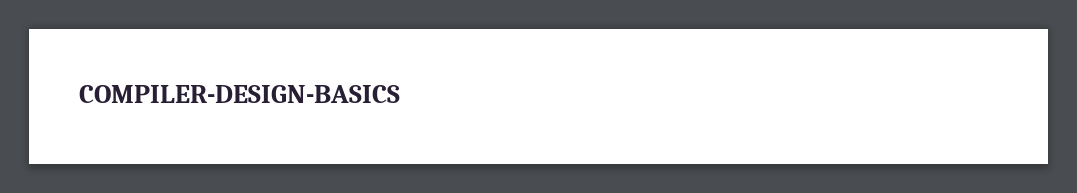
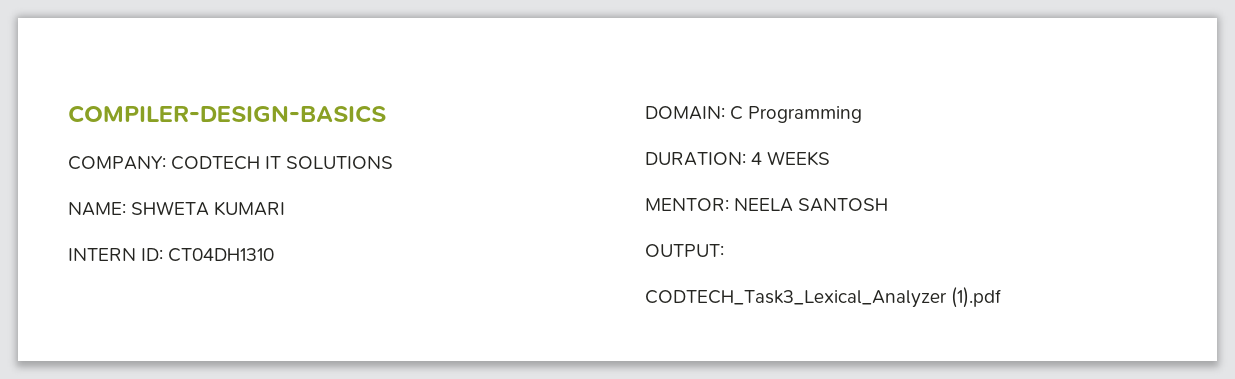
(400, 94) none -> [68,156,394,170] [68,201,286,216] [68,248,275,262] [645,106,863,123] [645,151,831,166] [645,198,889,212] [645,244,724,257] [645,287,1002,308] // COMPANY: CODTECH IT SOLUTIONS // NAME: SHWETA KUMARI // INTERN ID: CT04DH1310 // DOMAIN: C Programming // DURATION: 4 WEEKS // MENTOR: NEELA SANTOSH // OUTPUT: // CODTECH_Task3_Lexical_Analyzer (1).pdf

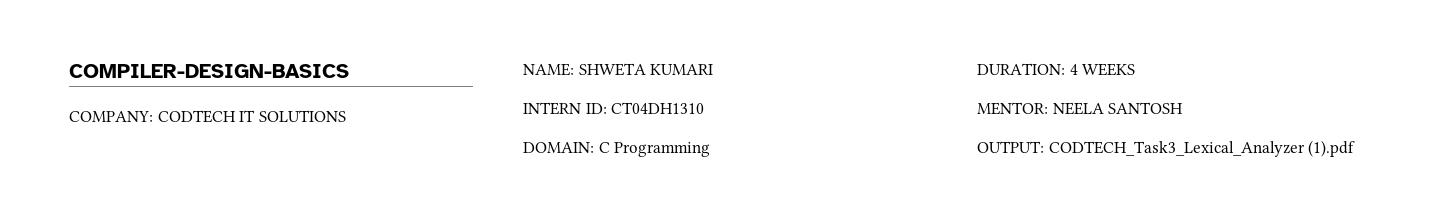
(724, 250) // -> (1044, 147) none

